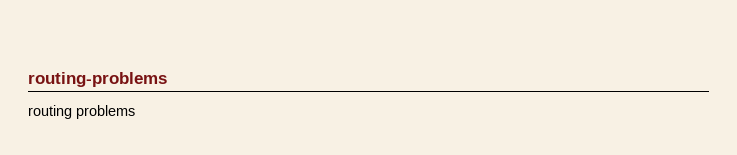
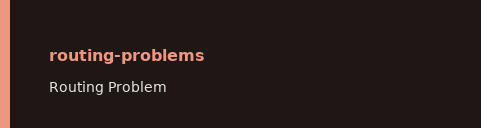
[28,105,135,119] routing problems -> [49,81,167,95] Routing Problem

